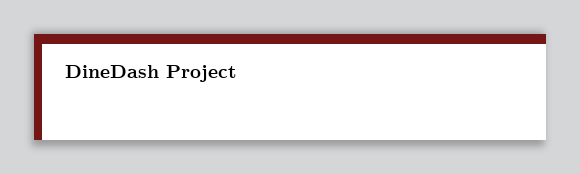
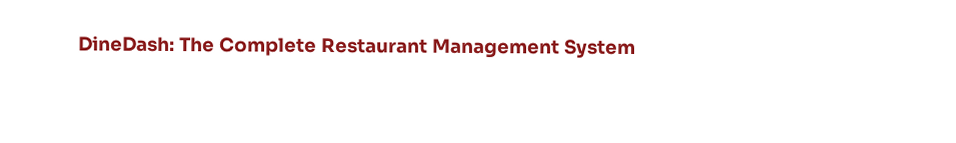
[65,65,237,82] DineDash Project -> [78,35,636,60] DineDash: The Complete Restaurant Management System

